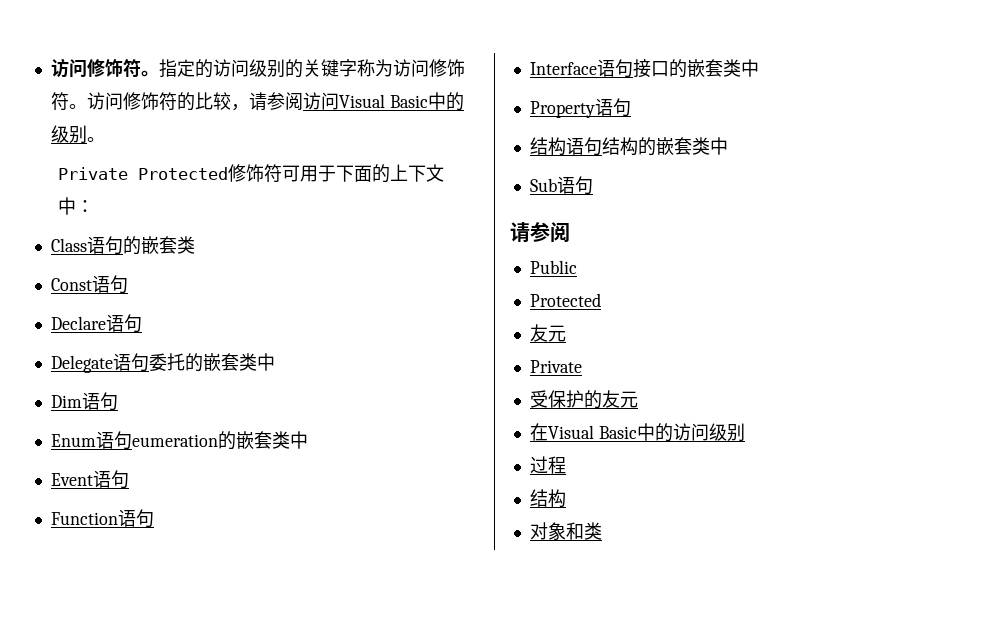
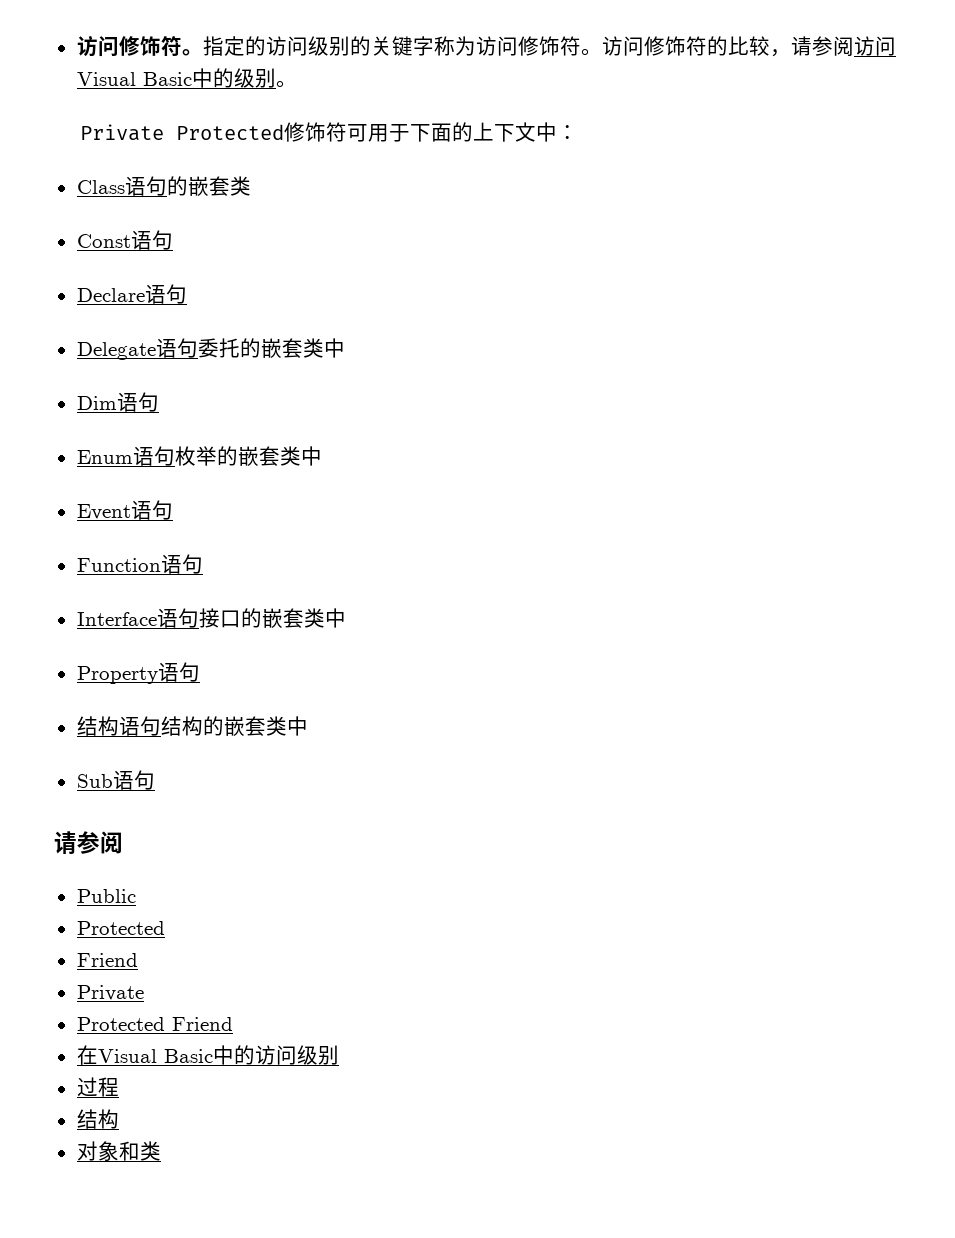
[131,434,218,447] eumeration -> [174,446,217,466] 枚举
[529,324,566,342] 友元 -> [76,953,138,967] Friend
[529,390,638,409] 受保护的友元 -> [76,1017,233,1031] Protected Friend

